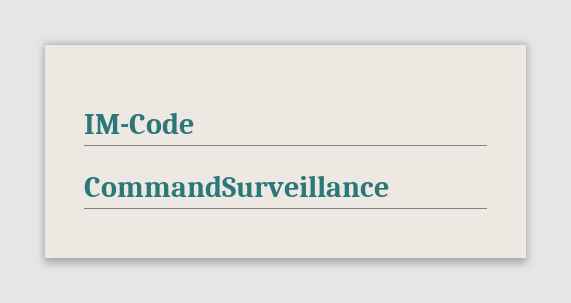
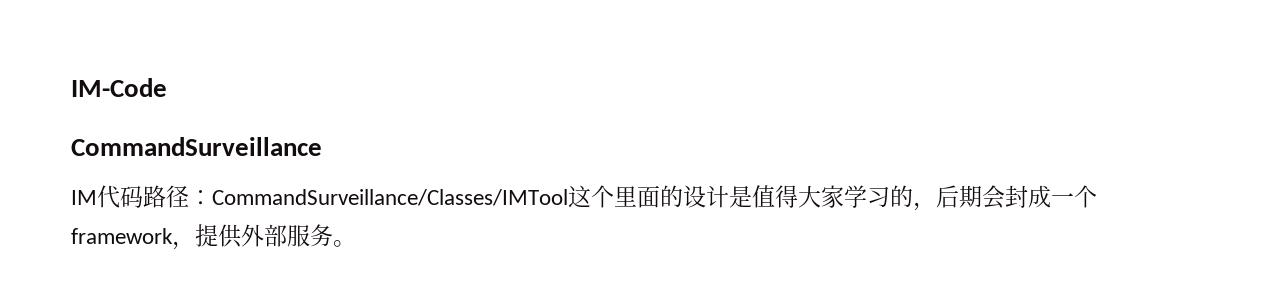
(389, 186) none -> [71,185,1097,211] [71,224,356,250] // IM代码路径：CommandSurveillance/Classes/IMTool这个里面的设计是值得大家学习的，后期会封成一个framework，提供外部服务。

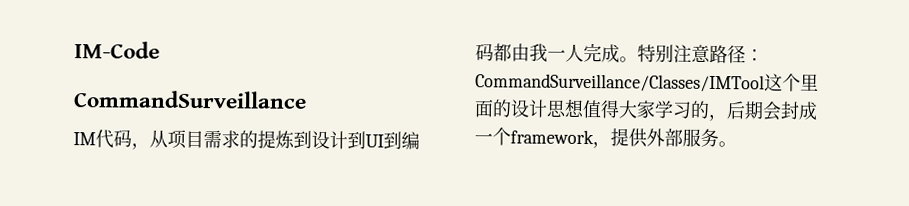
(143, 197) none -> [131,129,420,150] [475,42,711,63] ，从项目需求的提炼到设计到UI到编码都由我一人完成。特别注意
[729,185,752,208] 是 -> [546,98,585,118] 思想

